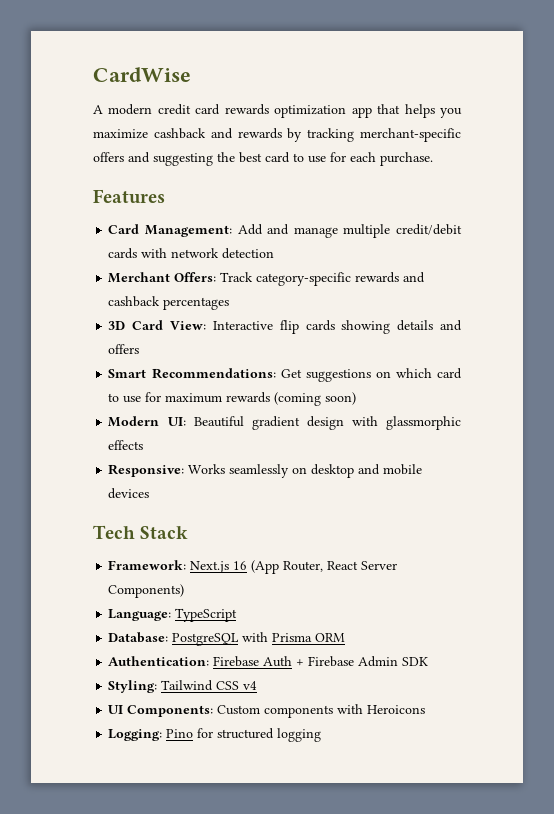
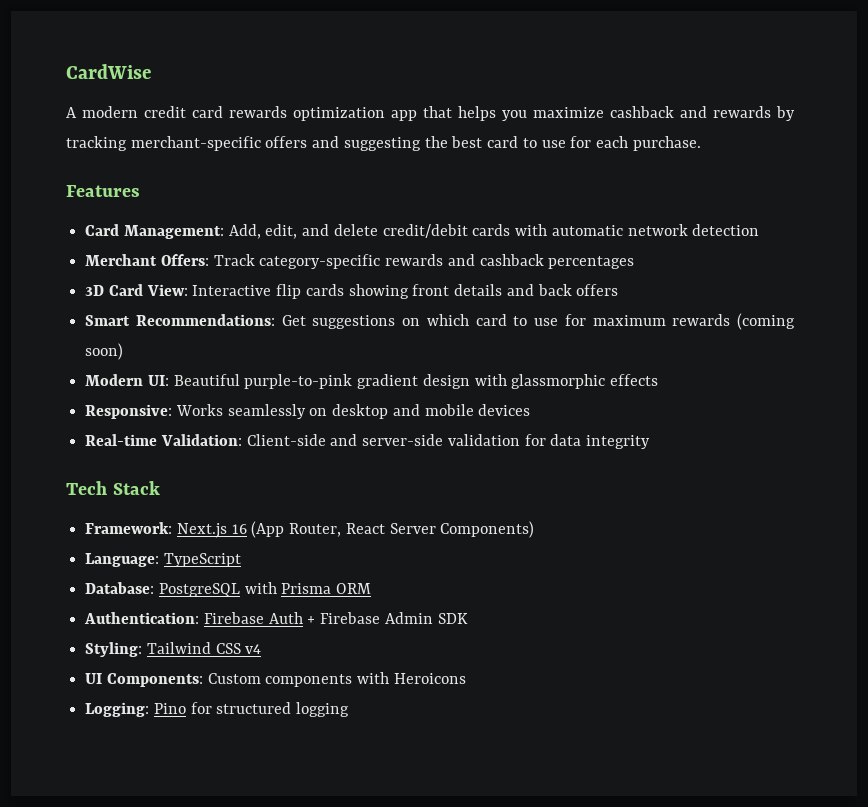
[237,224,391,238] Add and manage multiple -> [228,224,378,239] Add, edit, and delete
(168, 253) none -> [551,225,623,236] automatic
(391, 327) none -> [412,284,450,296] front
(462, 325) none -> [537,284,572,296] back
(244, 421) none -> [244,374,353,389] purple-to-pink
(150, 493) none -> [85,434,651,449] // Real-time Validation: Client-side and server-side validation for data integrity

